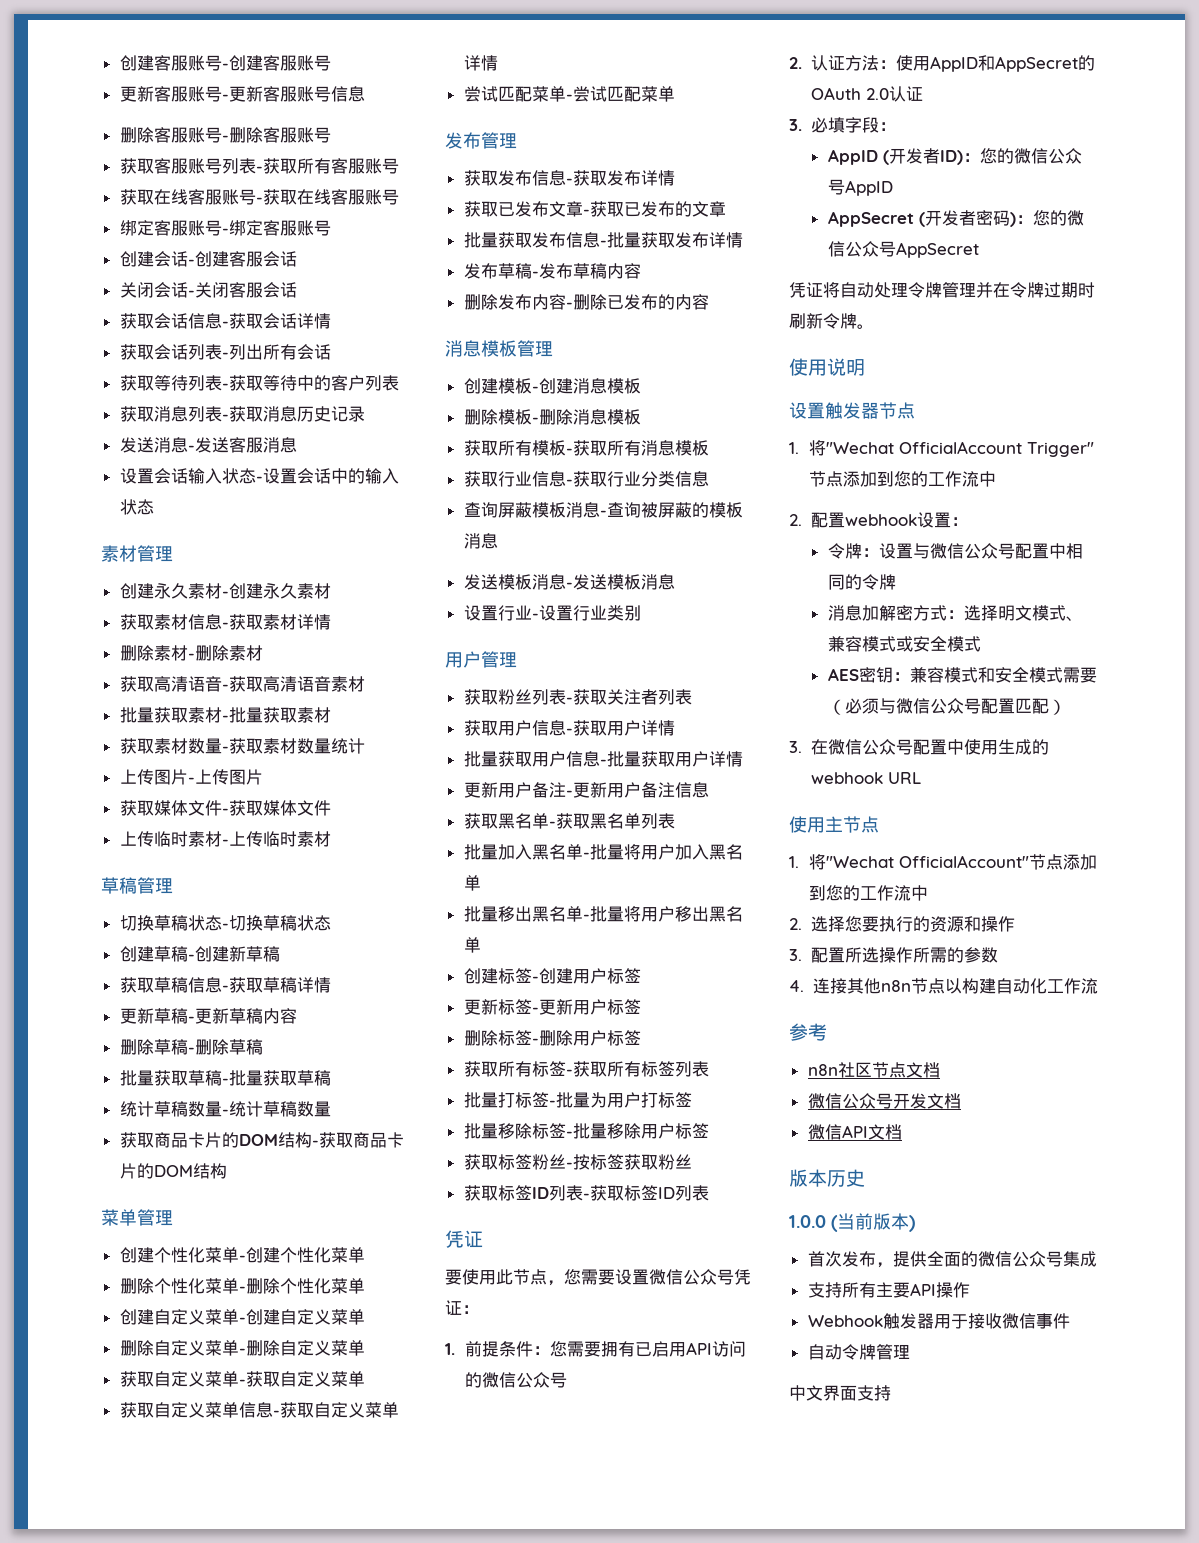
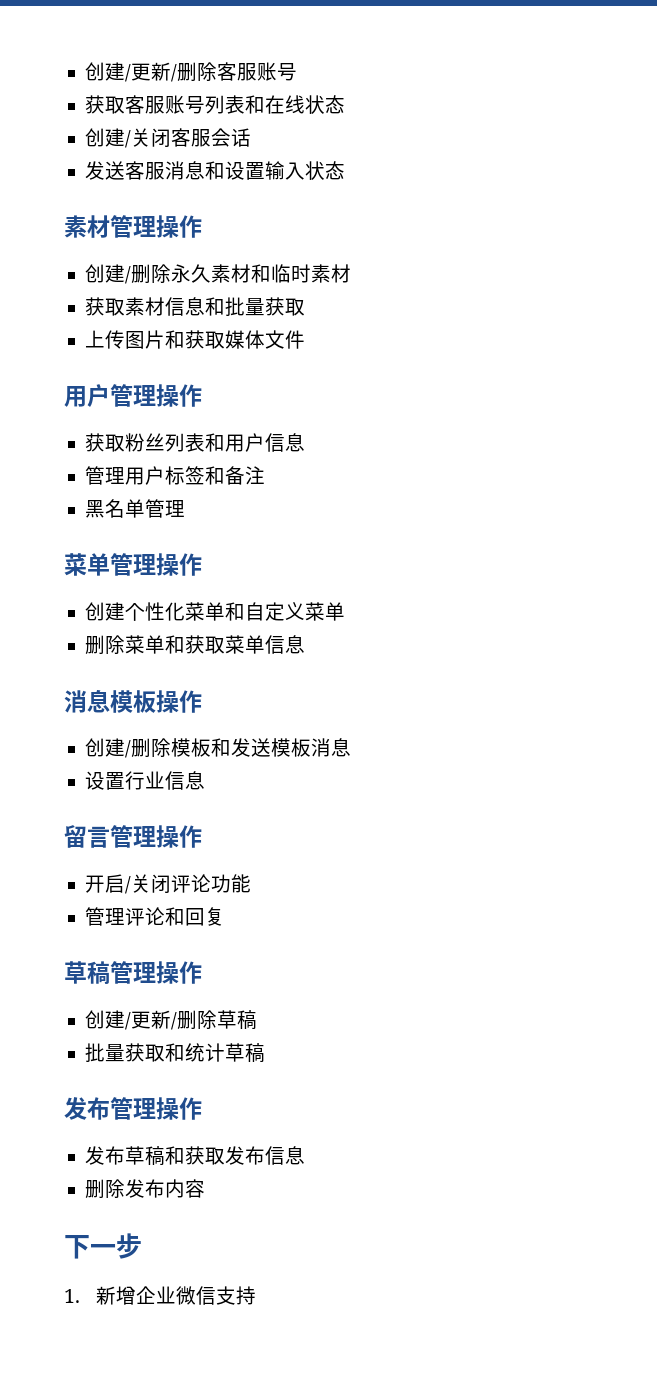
[119,55,331,71] [119,86,365,102] [119,127,229,143] 创建客服账号-创建客服账号 // 更新客服账号-更新客服账号信息 // 删除客服账号- -> [85,62,178,82] 创建/更新/
[255,158,399,174] [119,189,399,205] [119,220,331,236] [119,251,297,267] [119,282,297,298] [119,313,331,329] [119,344,331,360] [119,375,399,391] [119,406,365,422] [119,437,297,453] [119,468,365,484] -获取所有客服账号 // 获取在线客服账号-获取在线客服账号 // 绑定客服账号-绑定客服账号 // 创建会话-创建客服会话 // 关闭会话-关闭客服会话 // 获取会话信息-获取会话详情 // 获取会话列表-列出所有会话 // 获取等待列表-获取等待中的客户列表 // 获取消息列表-获取消息历史记录 // 发送消息-发送客服消息 // 设置会话输入状态-设置会话中的 -> [245,95,346,114] [85,128,252,148] [85,161,266,180] 和在线状态 // 创建/关闭客服会话 // 发送客服消息和设置
[119,583,297,599] // 创建永久素材-创建永久 -> [156,215,202,238] [85,264,312,284] 操作 // 创建/删除永久素材和临时
[221,614,331,630] [119,645,263,661] [119,676,365,692] [119,707,331,723] [119,738,365,754] [119,769,263,785] [119,800,331,816] [119,831,331,847] [101,877,173,894] [119,915,331,931] [119,946,280,962] [119,977,331,993] [119,1008,297,1024] [119,1039,263,1055] [119,1070,331,1086] [119,1101,331,1117] [119,1132,404,1148] [119,1163,227,1179] -获取素材详情 // 删除素材-删除素材 // 获取高清语音-获取高清语音素材 // 批量获取素材-批量获取素材 // 获取素材数量-获取素材数量统计 // 上传图片-上传图片 // 获取媒体文件-获取媒体文件 // 上传临时素材-上传临时素材 // 草稿管理 // 切换草稿状态-切换草稿状态 // 创建草稿-创建新草稿 // 获取草稿信息-获取草稿详情 // 更新草稿-更新草稿内容 // 删除草稿-删除草稿 // 批量获取草稿-批量获取草稿 // 统计草稿数量-统计草稿数量 // 获取商品卡片的DOM结构-获取商品卡片的DOM结构 -> [205,297,306,317] [85,330,306,349] [64,384,202,407] [85,433,306,452] [85,466,266,485] [85,499,186,518] 和批量获取 // 上传图片和获取媒体文件 // 用户管理操作 // 获取粉丝列表和用户信息 // 管理用户标签和备注 // 黑名单管理
[119,1247,365,1263] [119,1278,365,1294] [119,1309,365,1325] [119,1340,365,1356] [119,1371,365,1387] [119,1402,399,1418] [463,55,498,71] [463,86,675,102] [445,132,517,149] [463,170,675,186] [463,201,726,217] [463,232,743,248] [463,263,641,279] [463,294,709,310] [445,340,553,357] [463,378,641,394] [463,409,641,425] [463,440,709,456] [463,471,709,487] [463,502,743,518] [463,533,498,549] [463,574,573,590] // 创建个性化菜单-创建个性化菜单 // 删除个性化菜单-删除个性化菜单 // 创建自定义菜单-创建自定义菜单 // 删除自定义菜单-删除自定义菜单 // 获取自定义菜单-获取自定义菜单 // 获取自定义菜单信息-获取自定义菜单详情 // 尝试匹配菜单-尝试匹配菜单 // 发布管理 // 获取发布信息-获取发布详情 // 获取已发布文章-获取已发布的文章 // 批量获取发布信息-批量获取发布详情 // 发布草稿-发布草稿内容 // 删除发布内容-删除已发布的内容 // 消息模板管理 // 创建模板-创建消息模板 // 删除模板-删除消息模板 // 获取所有模板-获取所有消息模板 // 获取行业信息-获取行业分类信息 // 查询屏蔽模板消息-查询被屏蔽的模板消息 // 发送模板消息- -> [156,553,202,576] [85,602,346,621] [85,635,306,655] [64,689,202,713] [85,738,232,758] 操作 // 创建个性化菜单和自定义菜单 // 删除菜单和获取菜单信息 // 消息模板操作 // 创建/删除模板和
[531,605,641,621] [445,651,517,668] [463,689,692,705] [463,720,675,736] [463,751,743,767] [463,782,709,798] [463,813,675,829] [463,844,743,860] [463,875,481,891] [463,906,743,922] [463,937,481,953] [463,968,641,984] [463,999,641,1015] [463,1030,641,1046] [463,1061,709,1077] [463,1092,692,1108] [463,1123,709,1139] [463,1154,692,1170] [463,1185,709,1201] [445,1230,483,1248] [445,1269,751,1286] [445,1300,479,1315] [445,1341,746,1357] [464,1372,567,1388] [789,55,1095,72] [810,86,923,102] [789,117,896,133] [827,148,1082,165] [827,179,893,196] [827,210,1084,227] [827,241,979,258] [789,282,1095,298] [789,313,874,329] [789,358,865,376] [789,402,915,419] [789,440,1094,457] [808,471,996,487] [789,512,968,528] [827,543,1083,559] [827,574,896,590] [827,605,1083,621] [827,636,981,652] [827,667,1097,683] [827,698,1066,715] [789,739,1049,755] [810,772,921,784] [789,816,879,833] [789,854,1097,870] [808,885,928,901] [789,916,1015,932] [789,947,998,963] [789,978,1098,994] [789,1023,827,1041] [807,1062,940,1078] [807,1093,961,1109] [807,1124,902,1140] [789,1169,865,1187] [789,1213,915,1232] [807,1251,1097,1268] [807,1282,970,1298] [807,1313,1070,1329] [807,1344,910,1360] [789,1385,857,1401] -设置行业类别 // 用户管理 // 获取粉丝列表-获取关注者列表 // 获取用户信息-获取用户详情 // 批量获取用户信息-批量获取用户详情 // 更新用户备注-更新用户备注信息 // 获取黑名单-获取黑名单列表 // 批量加入黑名单-批量将用户加入黑名单 // 批量移出黑名单-批量将用户移出黑名单 // 创建标签-创建用户标签 // 更新标签-更新用户标签 // 删除标签-删除用户标签 // 获取所有标签-获取所有标签列表 // 批量打标签-批量为用户打标签 // 批量移除标签-批量移除用户标签 // 获取标签粉丝-按标签获取粉丝 // 获取标签ID列表-获取标签ID列表 // 凭证 // 要使用此节点，您需要设置微信公众号凭证： // 1.前提条件：您需要拥有已启用API访问的微信公众号 // 2.认证方法：使用AppID和AppSecret的OAuth 2.0认证 // 3.必填字段： // AppID (开发者ID)：您的微信公众号AppID // AppSecret (开发者密码)：您的微信公众号AppSecret // 凭证将自动处理令牌管理并在令牌过期时刷新令牌。 // 使用说明 // 设置触发器节点 // 1.将"Wechat OfficialAccount Trigger"节点添加到您的工作流中 // 2.配置webhook设置： // 令牌：设置与微信公众号配置中相同的令牌 // 消息加解密方式：选择明文模式、兼容模式或安全模式 // AES密钥：兼容模式和安全模式需要（必须与微信公众号配置匹配） // 3.在微信公众号配置中使用生成的webhook URL // 使用主节点 // 1.将"Wechat OfficialAccount"节点添加到您的工作流中 // 2.选择您要执行的资源和操作 // 3.配置所选操作所需的参数 // 4.连接其他n8n节点以构建自动化工作流 // 参考 // n8n社区节点文档 // 微信公众号开发文档 // 微信API文档 // 版本历史 // 1.0.0 (当前版本) // 首次发布，提供全面的微信公众号集成 // 支持所有主要API操作 // Webhook触发器用于接收微信事件 // 自动令牌管理 // 中文界面 -> [165,771,206,790] [64,825,202,848] [85,874,252,894] [85,907,226,926] [64,961,202,984] [85,1010,258,1030] [85,1043,266,1063] [64,1097,202,1120] [85,1146,306,1166] [85,1179,206,1199] [64,1233,142,1259] [64,1286,217,1305] 信息 // 留言管理操作 // 开启/关闭评论功能 // 管理评论和回复 // 草稿管理操作 // 创建/更新/删除草稿 // 批量获取和统计草稿 // 发布管理操作 // 发布草稿和获取发布信息 // 删除发布内容 // 下一步 // 1.新增企业微信

